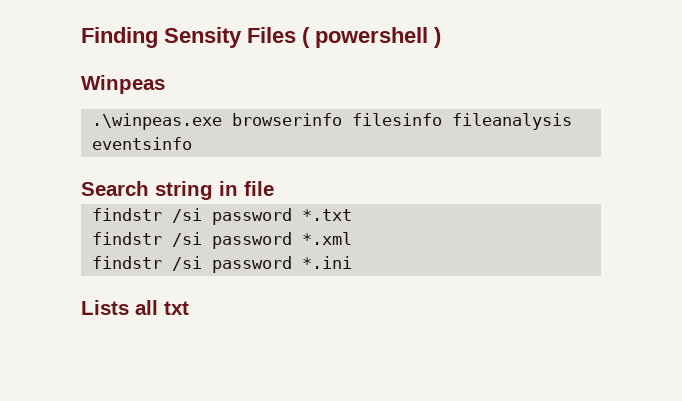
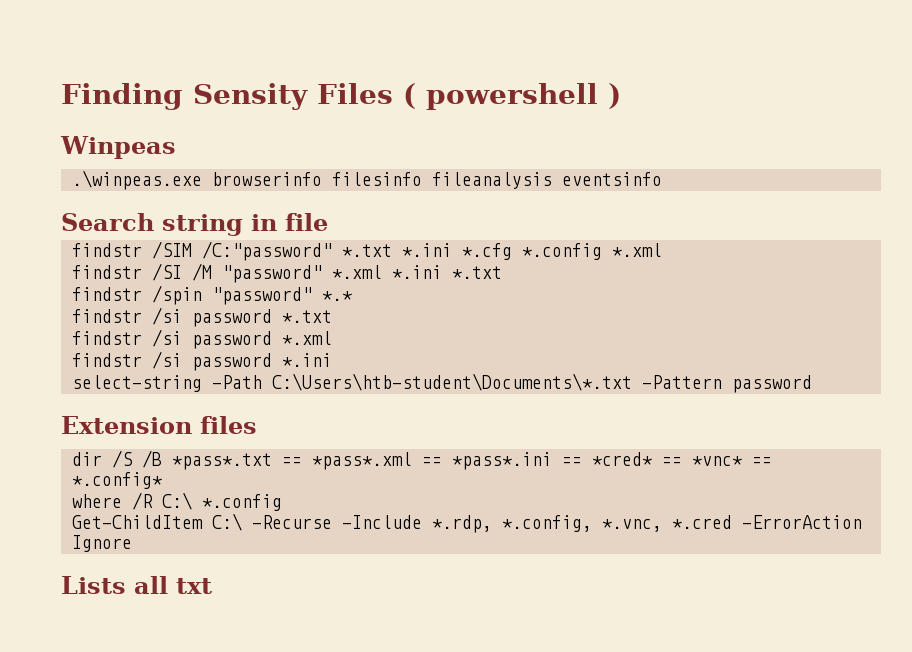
(274, 188) none -> [71,241,662,261] [71,263,502,283] [71,285,352,305] // findstr /SIM /C:"password" *.txt *.ini *.cfg *.config *.xml // findstr /SI /M "password" *.xml *.ini *.txt // findstr /spin "password" *.*
(353, 262) none -> [71,373,812,393] [61,416,257,434] [71,450,772,470] [71,472,162,489] [71,492,282,511] [71,513,862,533] [71,535,132,552] // select-string -Path C:\Users\htb-student\Documents\*.txt -Pattern password // Extension files // dir /S /B *pass*.txt == *pass*.xml == *pass*.ini == *cred* == *vnc* == *.config* // where /R C:\ *.config // Get-ChildItem C:\ -Recurse -Include *.rdp, *.config, *.vnc, *.cred -ErrorAction Ignore

